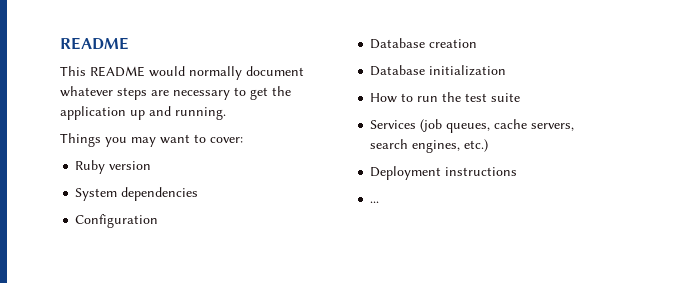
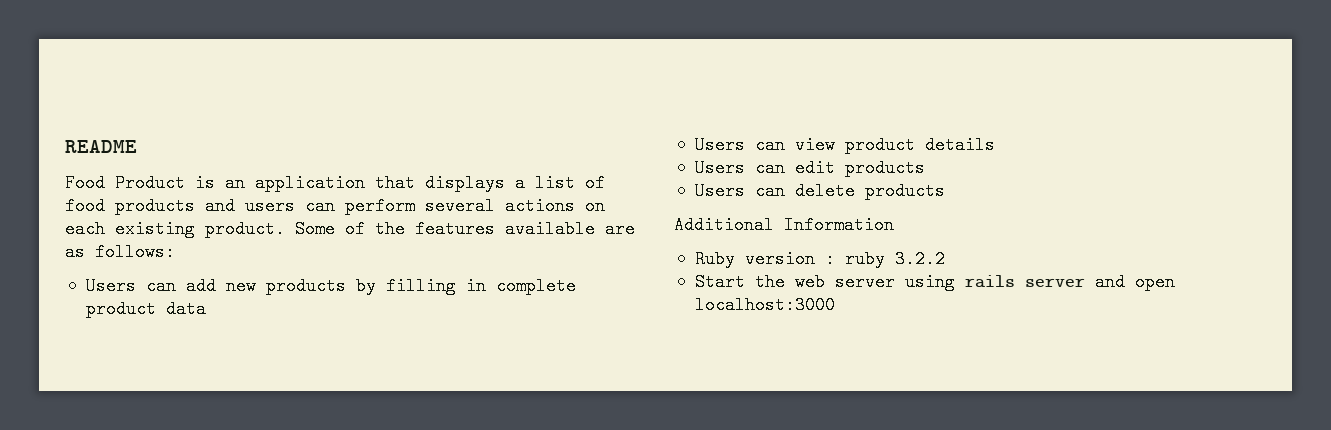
[60,66,304,80] [60,86,291,100] [60,106,226,120] [60,133,243,147] [75,160,152,174] [75,187,199,201] [75,214,159,228] [370,38,478,49] [370,65,507,76] [370,92,521,103] [370,119,575,133] [370,139,489,153] [370,166,518,180] [370,201,380,203] This README would normally document whatever steps are necessary to get the application up and running. // Things you may want to cover: // Ruby version // System dependencies // Configuration // Database creation // Database initialization // How to run the test suite // Services (job queues, cache servers, search engines, etc.) // Deployment instructions // ... -> [65,174,605,192] [65,197,605,215] [65,220,635,238] [65,243,175,261] [85,277,576,295] [85,300,206,318] [694,136,995,154] [694,159,925,177] [694,182,945,200] [674,216,894,234] [694,250,945,268] [694,273,1175,291] [694,296,835,314] Food Product is an application that displays a list of food products and users can perform several actions on each existing product. Some of the features available are as follows: // Users can add new products by filling in complete product data // Users can view product details // Users can edit products // Users can delete products // Additional Information // Ruby version : ruby 3.2.2 // Start the web server using rails server and open localhost:3000

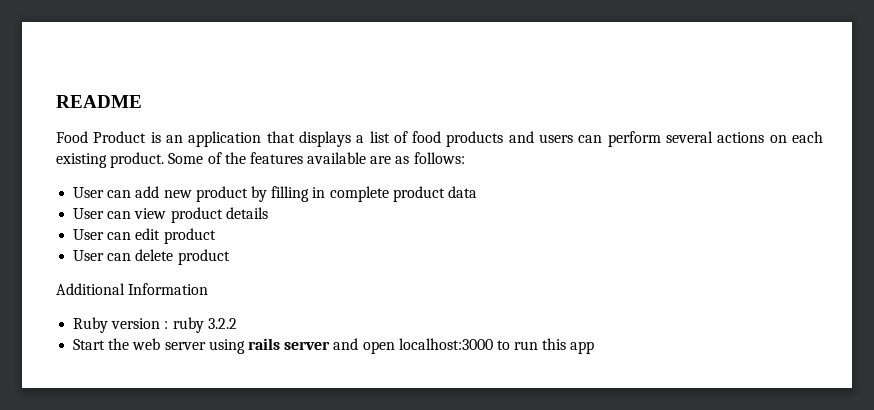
[85,277,136,295] Users -> [73,187,105,198] User
[265,277,346,295] products -> [195,186,248,202] product
[694,136,745,154] Users -> [73,208,105,219] User
[694,159,745,177] Users -> [73,229,105,240] User
[844,159,925,177] [694,182,745,200] products // Users -> [163,228,216,244] [73,250,105,261] product // User
[864,182,945,200] products -> [177,249,230,265] product
(835, 305) none -> [496,338,595,354] to run this app

